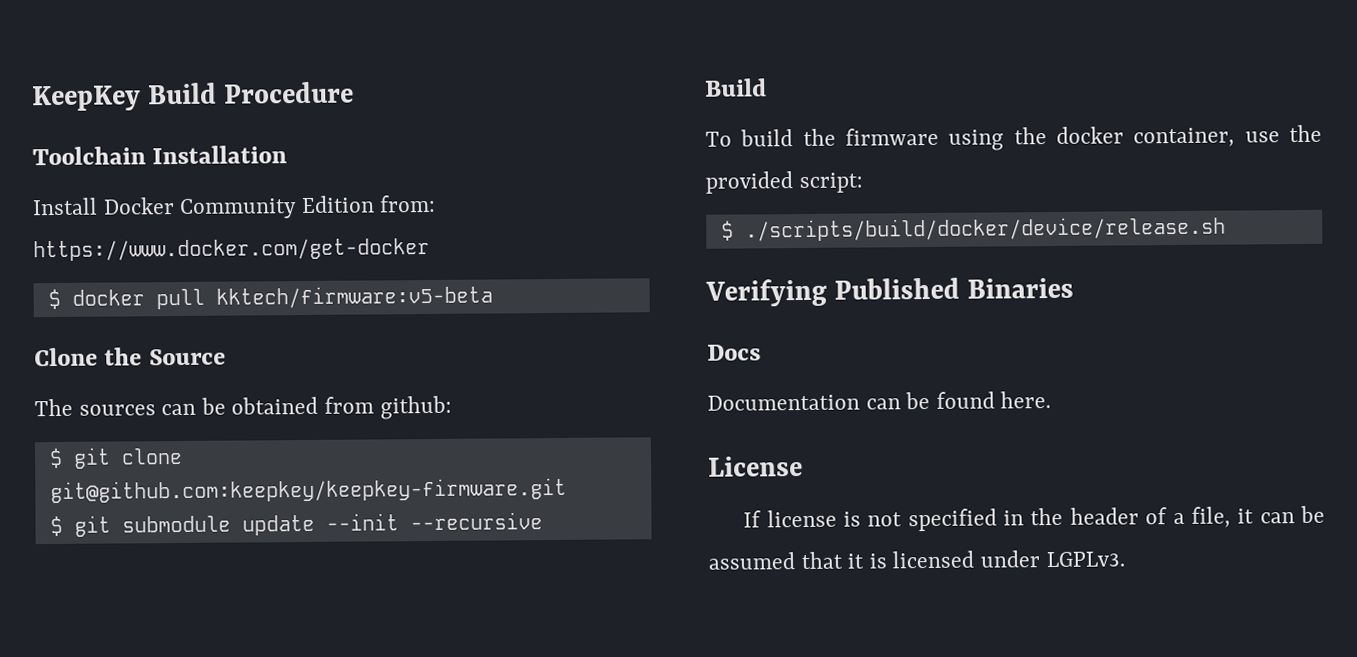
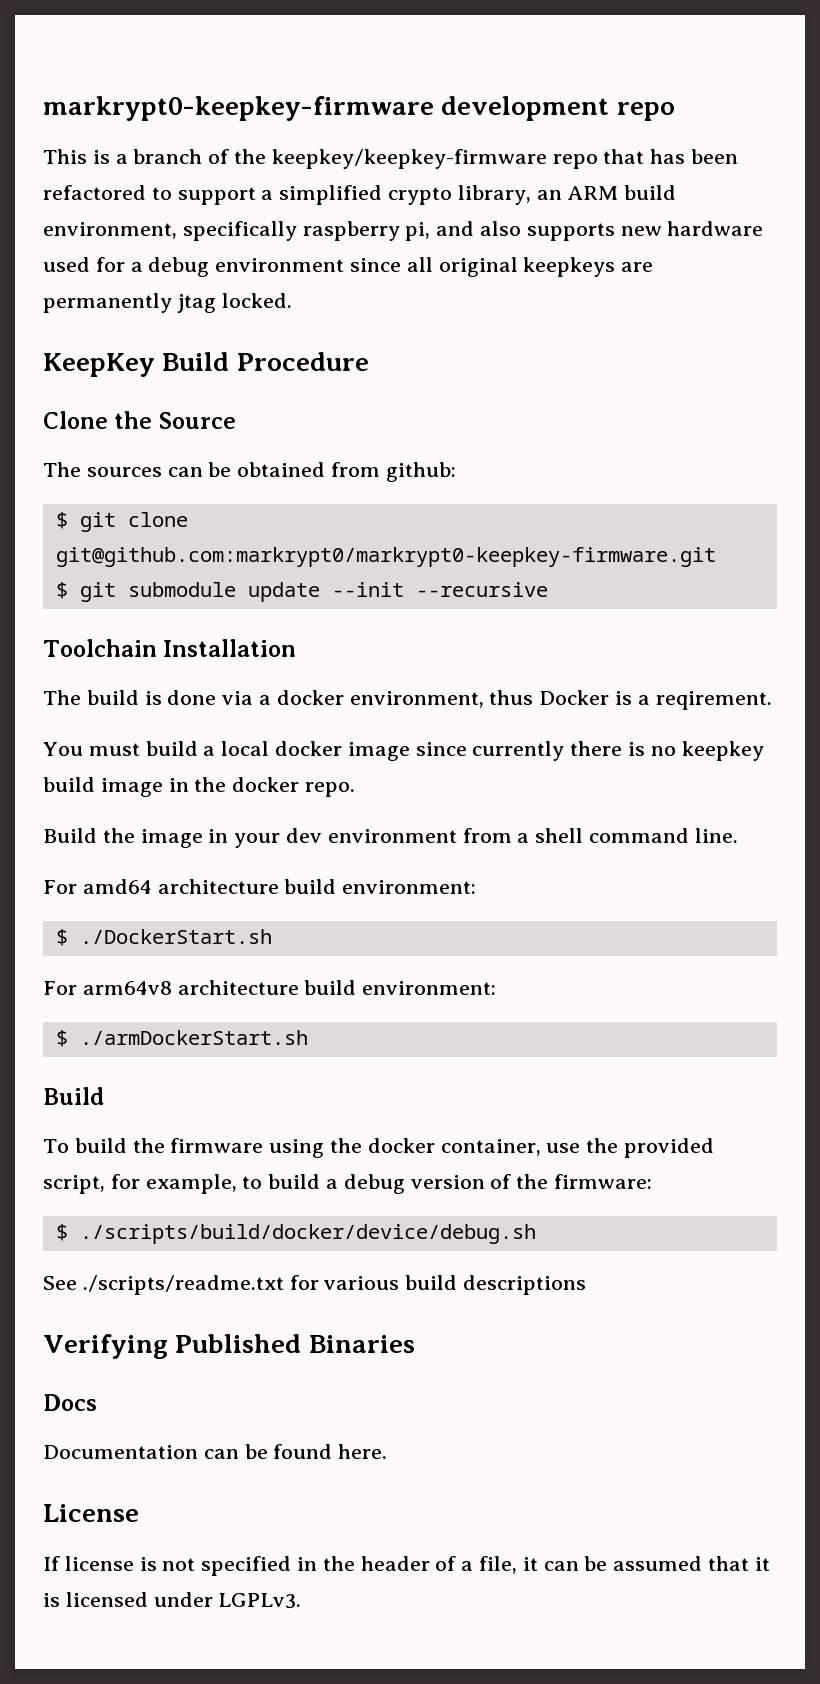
[32,81,355,112] [32,145,288,166] [32,194,437,219] [33,237,430,262] [47,285,493,310] KeepKey Build Procedure // Toolchain Installation // Install Docker Community Edition from: https://www.docker.com/get-docker // $ docker pull kktech/firmware:v5-beta -> [43,96,675,121] [43,149,739,169] [43,185,677,205] [43,221,764,241] [43,257,654,277] [43,293,292,313] [43,352,369,377] markrypt0-keepkey-firmware development repo // This is a branch of the keepkey/keepkey-firmware repo that has been refactored to support a simplified crypto library, an ARM build environment, specifically raspberry pi, and also supports new hardware used for a debug environment since all original keepkeys are permanently jtag locked. // KeepKey Build Procedure
[49,477,567,504] git@github.com:keepkey/keepkey-firmware.git -> [55,547,716,567] git@github.com:markrypt0/markrypt0-keepkey-firmware.git
(543, 521) none -> [43,639,297,657] [43,690,772,710] [43,741,764,761] [43,777,356,797] [43,828,738,848] [43,879,477,894] [55,929,272,946] [43,980,497,995] [55,1030,308,1047] // Toolchain Installation // The build is done via a docker environment, thus Docker is a reqirement. // You must build a local docker image since currently there is no keepkey build image in the docker repo. // Build the image in your dev environment from a shell command line. // For amd64 architecture build environment: // $ ./DockerStart.sh // For arm64v8 architecture build environment: // $ ./armDockerStart.sh
[798,172,863,194] [720,216,1226,242] script: // $ ./scripts/build/docker/device/release.sh -> [43,1174,653,1194] [55,1224,536,1244] [43,1275,587,1295] script, for example, to build a debug version of the firmware: // $ ./scripts/build/docker/device/debug.sh // See ./scripts/readme.txt for various build descriptions

